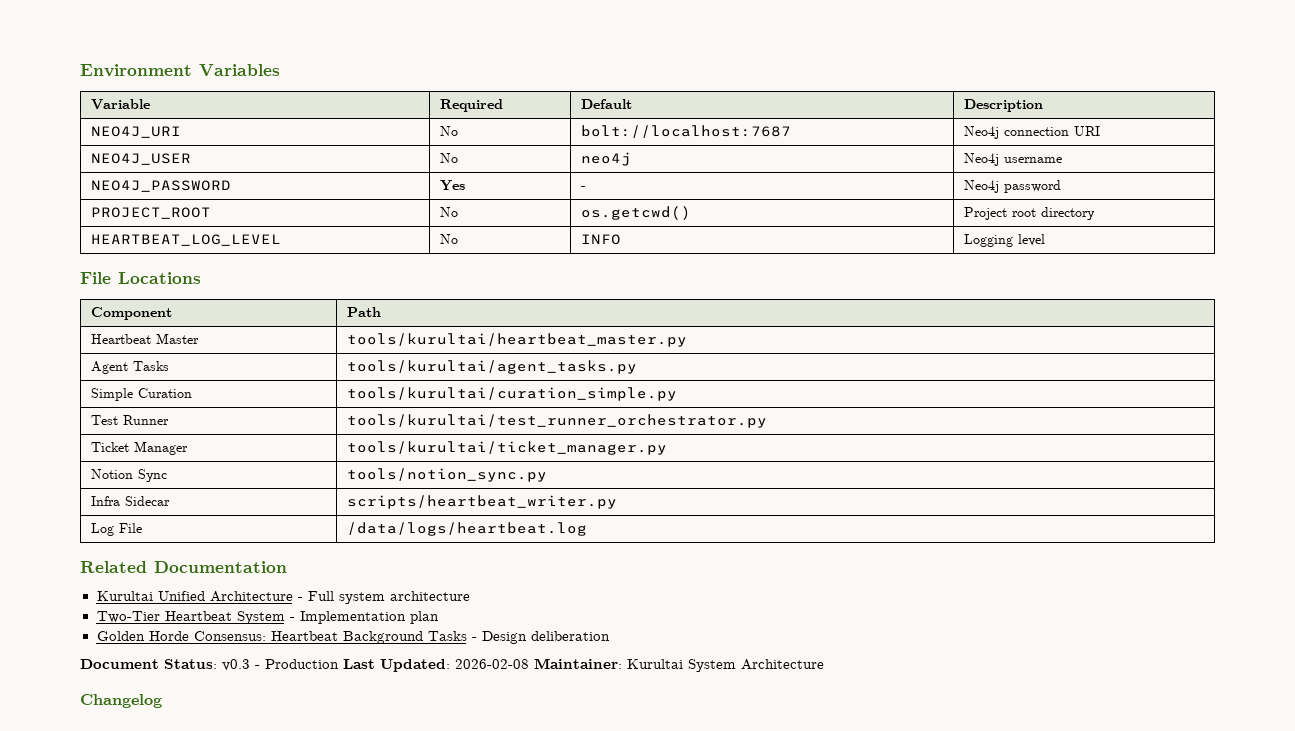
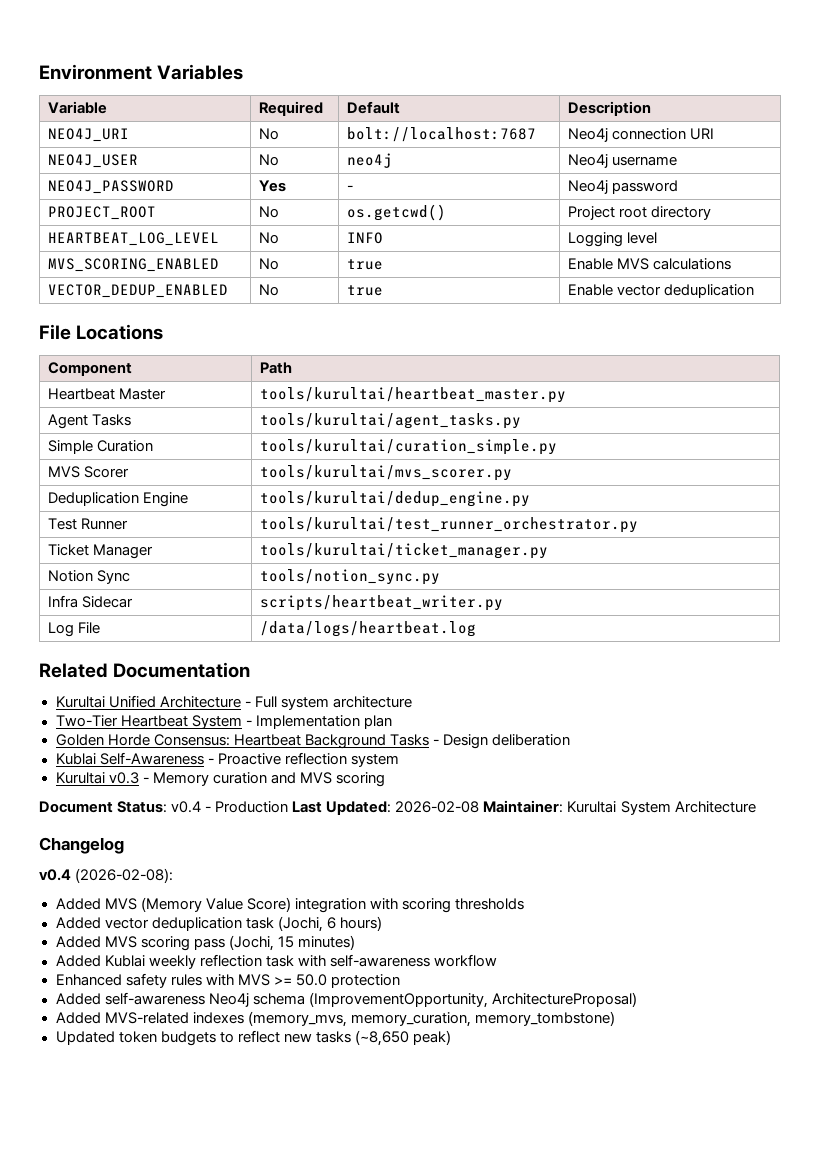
(1045, 240) none -> [47,258,219,272] [258,258,279,270] [346,259,383,270] [567,258,731,270] [47,284,228,298] [258,284,279,296] [346,285,383,296] [567,284,754,298] // MVS_SCORING_ENABLED | No | true | Enable MVS calculations // VECTOR_DEDUP_ENABLED | No | true | Enable vector deduplication
(677, 394) none -> [47,466,129,478] [259,465,512,481] [47,492,188,507] [259,491,530,507] // MVS Scorer | tools/kurultai/mvs_scorer.py // Deduplication Engine | tools/kurultai/dedup_engine.py
(610, 636) none -> [55,752,399,767] [55,772,385,787] // Kublai Self-Awareness - Proactive reflection system // Kurultai v0.3 - Memory curation and MVS scoring
[222,659,250,671] v0.3 -> [171,801,202,813] v0.4
(162, 701) none -> [39,868,174,883] [55,897,524,913] [55,916,382,932] [55,935,355,951] [55,954,497,969] [55,973,400,988] [55,992,637,1008] [55,1011,615,1027] [55,1030,451,1046] // v0.4 (2026-02-08): // Added MVS (Memory Value Score) integration with scoring thresholds // Added vector deduplication task (Jochi, 6 hours) // Added MVS scoring pass (Jochi, 15 minutes) // Added Kublai weekly reflection task with self-awareness workflow // Enhanced safety rules with MVS >= 50.0 protection // Added self-awareness Neo4j schema (ImprovementOpportunity, ArchitectureProposal) // Added MVS-related indexes (memory_mvs, memory_curation, memory_tombstone) // Updated token budgets to reflect new tasks (~8,650 peak)

